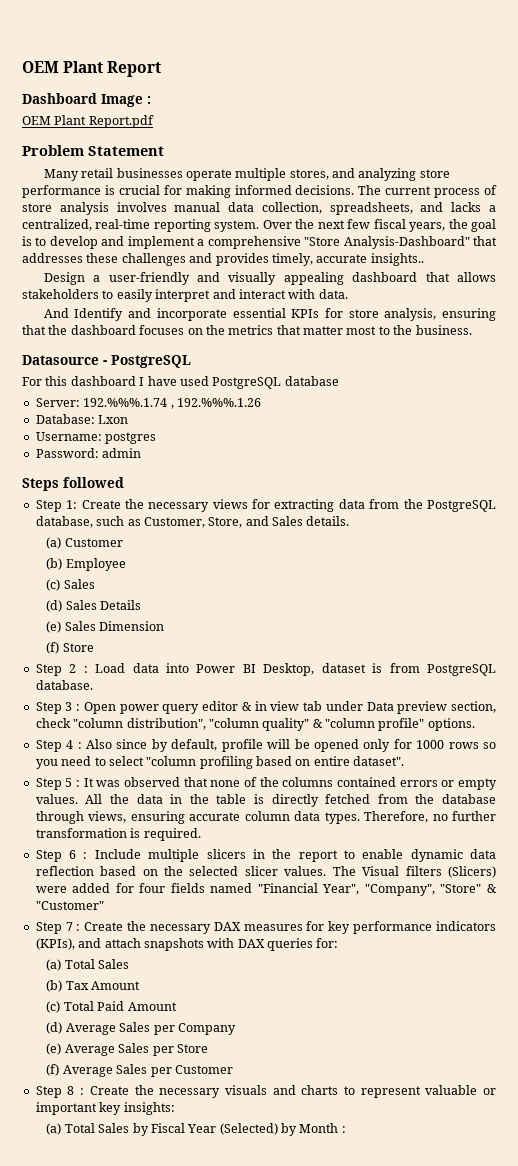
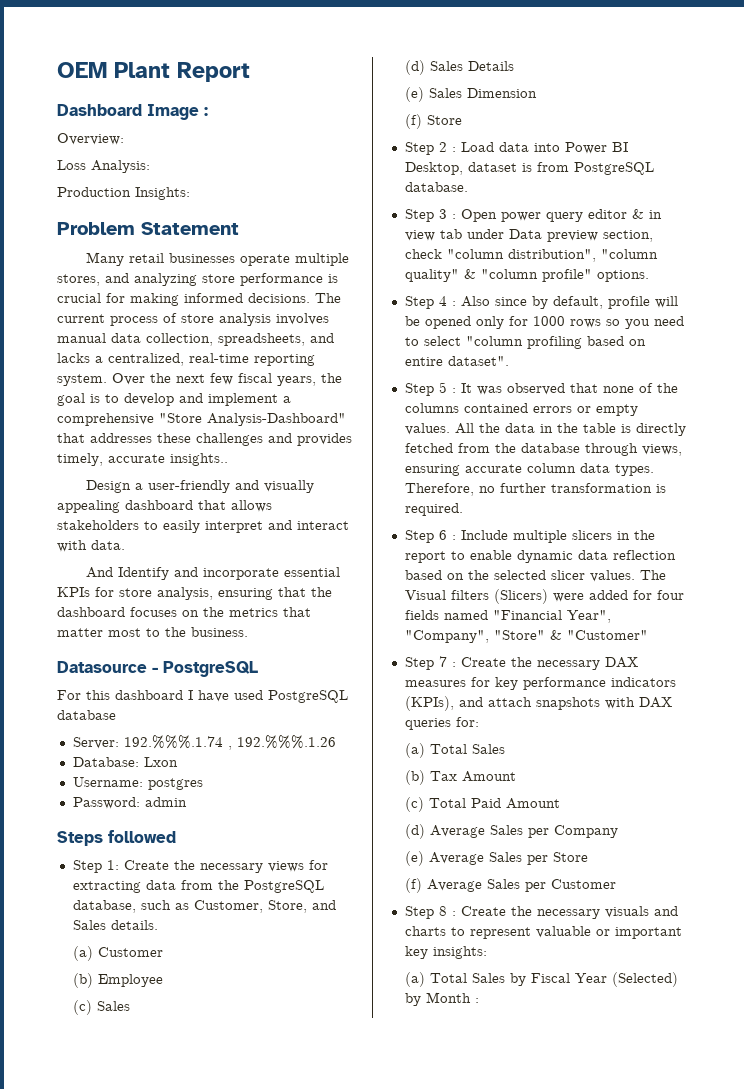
[22,115,154,128] OEM Plant Report.pdf -> [57,133,124,145] [57,160,150,173] [57,187,190,200] Overview: // Loss Analysis: // Production Insights:

